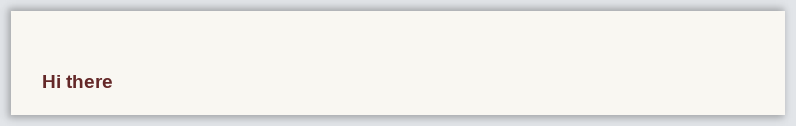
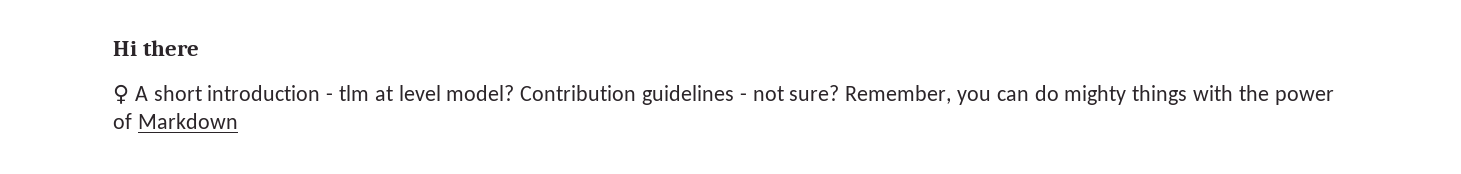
(114, 81) none -> [113,84,1334,105] [113,113,238,129] // ♀ A short introduction - tlm at level model? Contribution guidelines - not sure? Remember, you can do mighty things with the power of Markdown

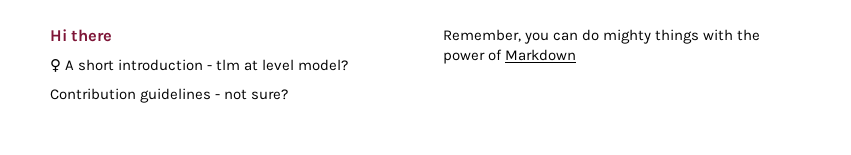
(515, 93) none -> (349, 65) //
(840, 93) none -> (289, 94) //

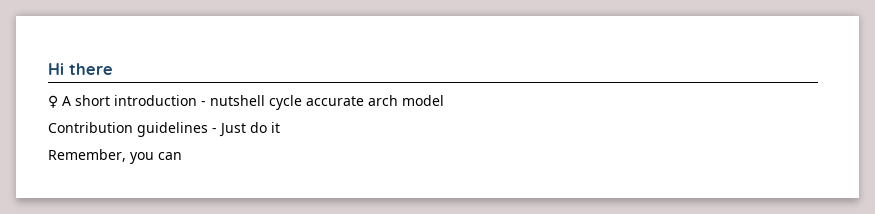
[216,59,349,71] tlm at level model? -> [210,95,444,110] nutshell cycle accurate arch model
[224,89,289,100] not sure? -> [219,122,280,137] Just do it
[582,29,761,44] [443,49,577,64] do mighty things with the power of Markdown -> (182, 156) none

